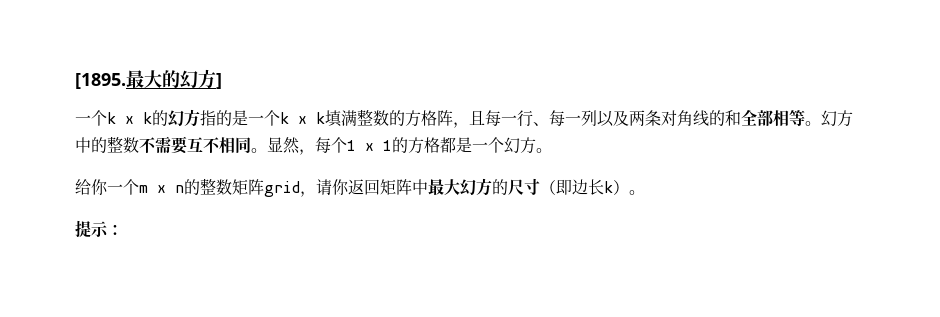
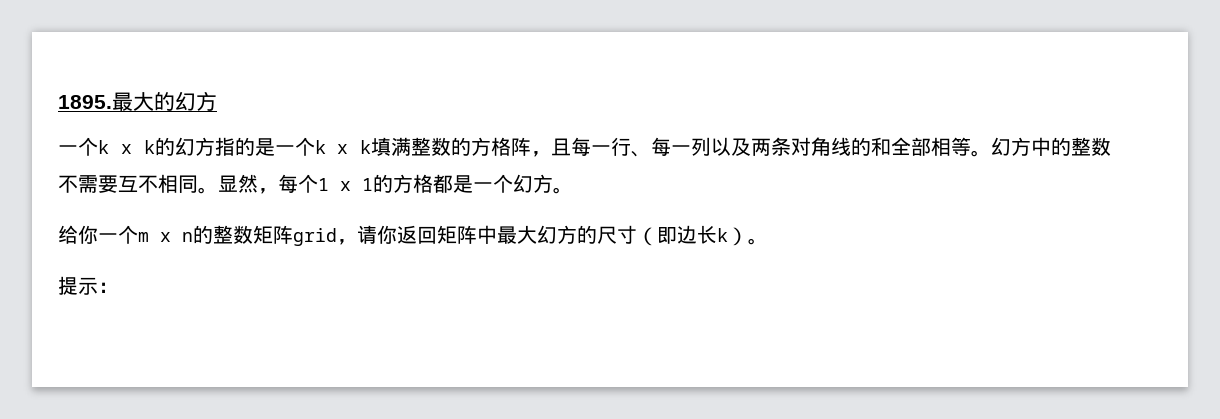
[75,73,126,89] [1895. -> [58,95,112,109] 1895.
[216,73,222,89] ] -> (217, 101) none

